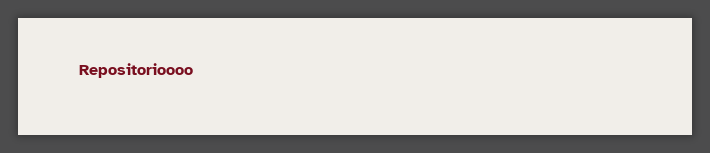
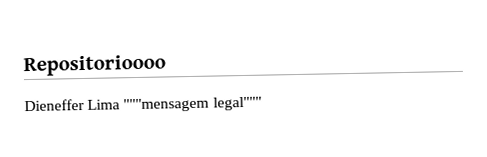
(193, 70) none -> [24,96,262,113] // Dieneffer Lima """mensagem legal"""

